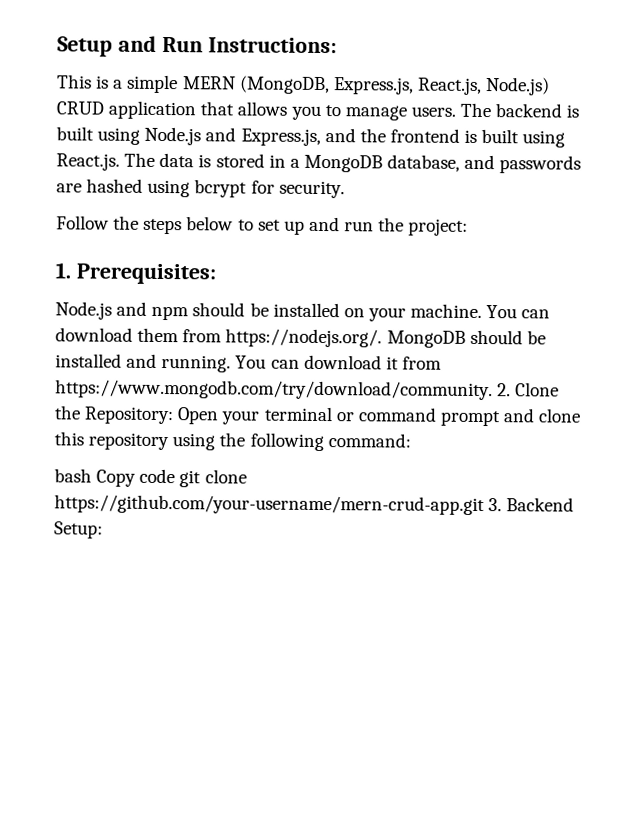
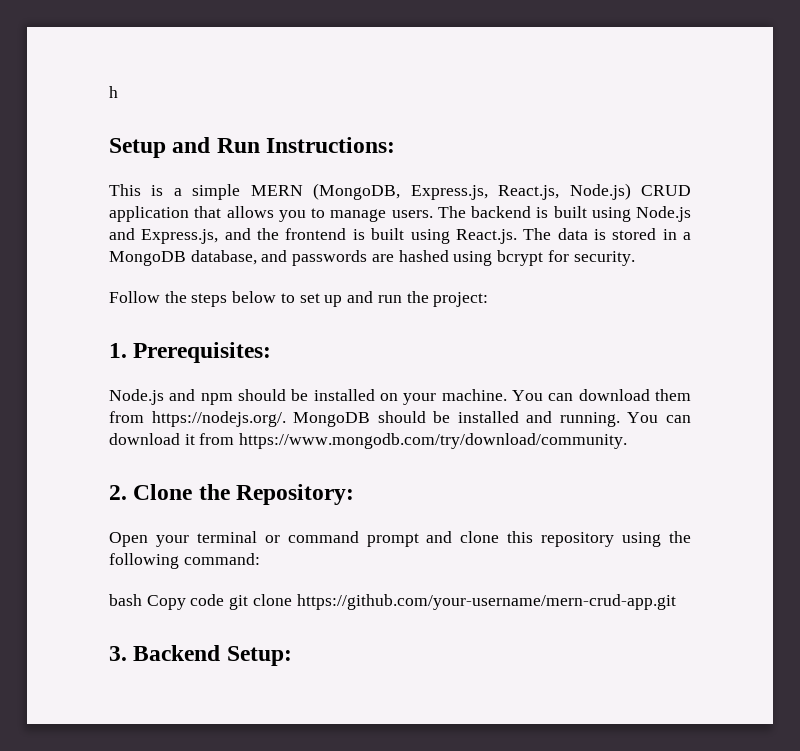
(57, 46) none -> [109,86,118,98] h //
(493, 390) none -> (628, 441) //
(175, 415) none -> (355, 494) //
(485, 505) none -> (676, 602) //

